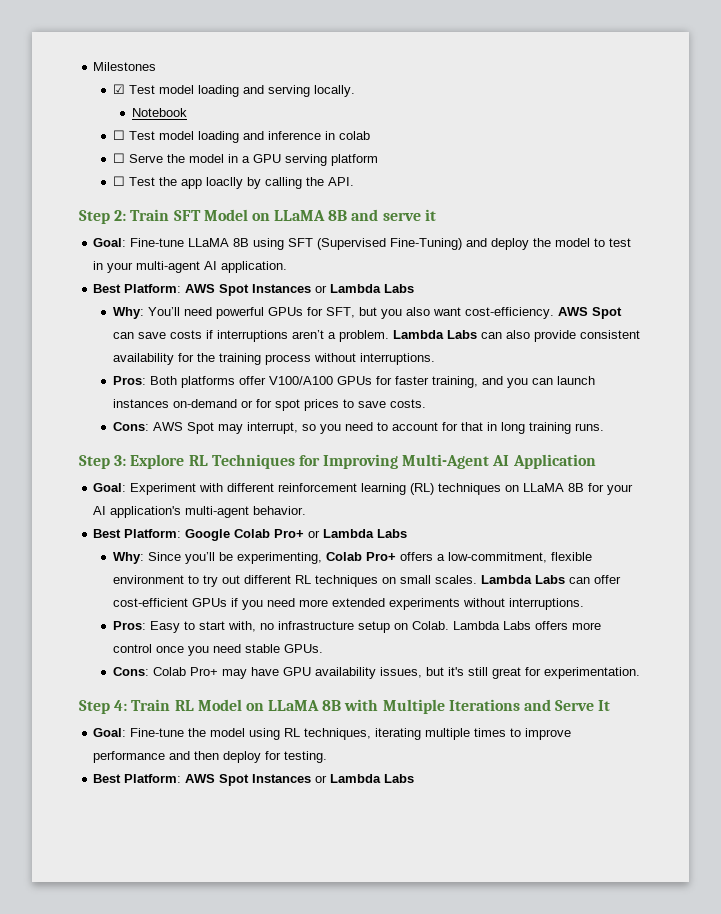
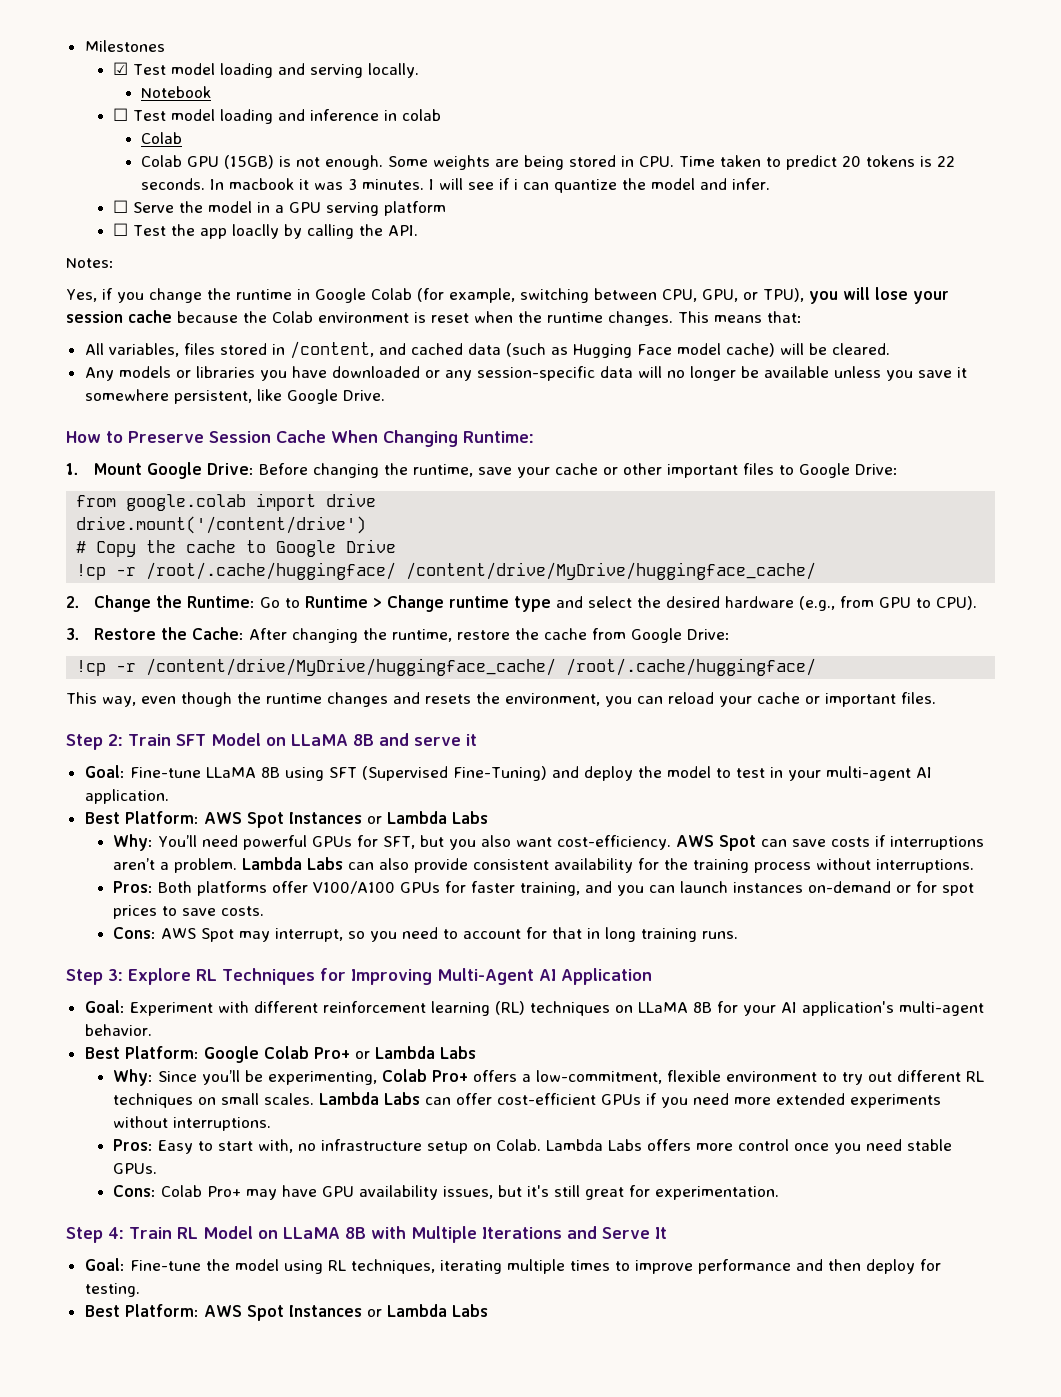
(370, 135) none -> [141,132,183,144] [141,155,956,170] [141,178,771,193] // Colab // Colab GPU (15GB) is not enough. Some weights are being stored in CPU. Time taken to predict 20 tokens is 22 seconds. In macbook it was 3 minutes. I will see if i can quantize the model and infer.
(354, 181) none -> [66,258,114,268] [66,287,949,304] [66,310,802,326] [84,341,890,359] [84,366,967,381] [84,389,385,404] [66,430,534,447] [66,462,899,479] [76,493,377,511] [76,516,367,534] [76,539,397,557] [76,562,817,580] [66,595,978,612] [66,627,731,643] [76,658,817,676] [66,692,936,707] // Notes: // Yes, if you change the runtime in Google Colab (for example, switching between CPU, GPU, or TPU), you will lose your session cache because the Colab environment is reset when the runtime changes. This means that: // All variables, files stored in /content, and cached data (such as Hugging Face model cache) will be cleared. // Any models or libraries you have downloaded or any session-specific data will no longer be available unless you save it somewhere persistent, like Google Drive. // How to Preserve Session Cache When Changing Runtime: // 1. Mount Google Drive: Before changing the runtime, save your cache or other important files to Google Drive: // from google.colab import drive // drive.mount('/content/drive') // # Copy the cache to Google Drive // !cp -r /root/.cache/huggingface/ /content/drive/MyDrive/huggingface_cache/ // 2. Change the Runtime: Go to Runtime > Change runtime type and select the desired hardware (e.g., from GPU to CPU). // 3. Restore the Cache: After changing the runtime, restore the cache from Google Drive: // !cp -r /content/drive/MyDrive/huggingface_cache/ /root/.cache/huggingface/ // This way, even though the runtime changes and resets the environment, you can reload your cache or important files.

